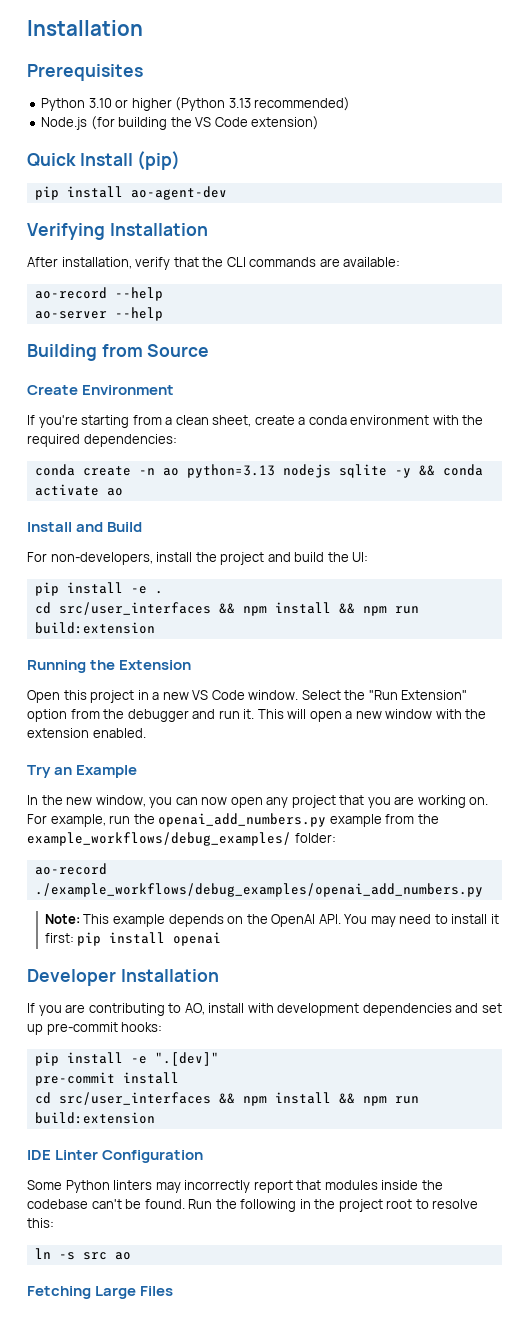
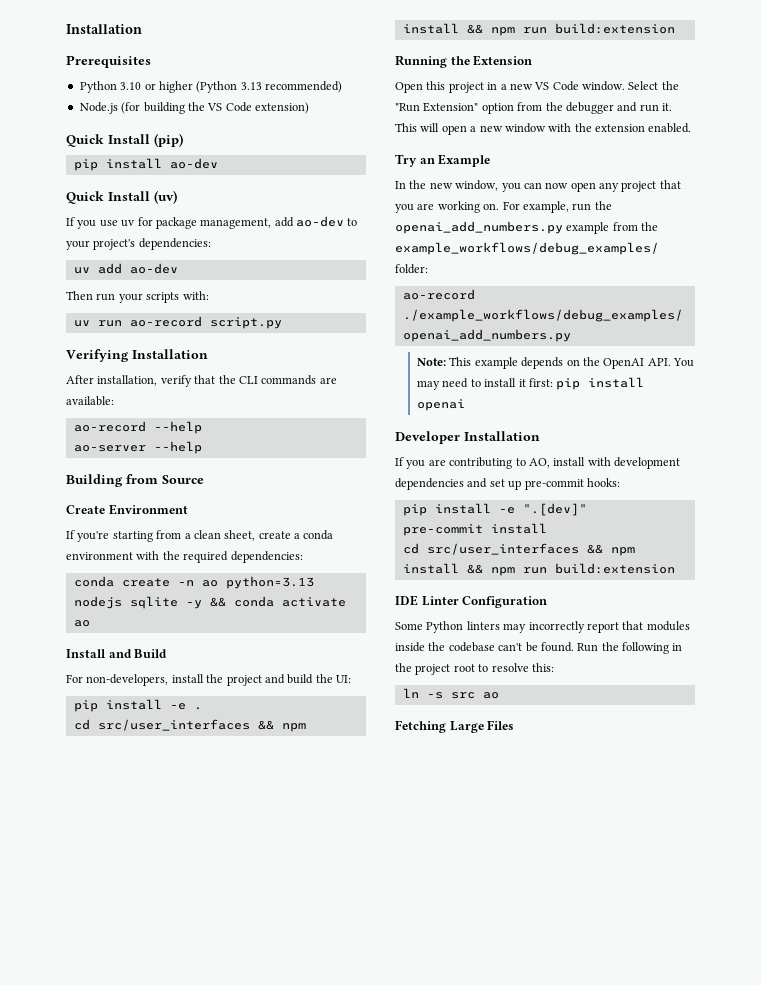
[130,186,227,200] ao-agent-dev -> [169,158,218,169] [66,190,177,204] [66,216,358,229] [66,238,211,250] [73,263,178,274] [66,291,209,303] [73,316,282,329] ao-dev // Quick Install (uv) // If you use uv for package management, add ao-dev to your project's dependencies: // uv add ao-dev // Then run your scripts with: // uv run ao-record script.py

